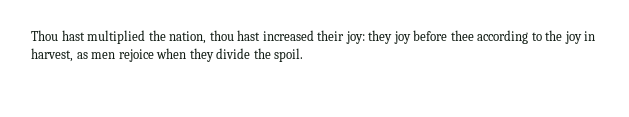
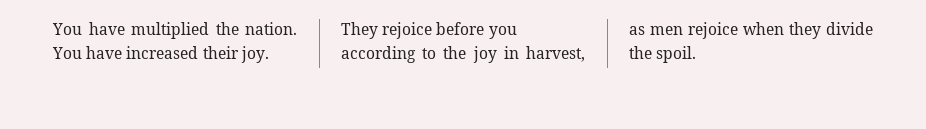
[31,30,474,44] Thou hast multiplied the nation, thou hast increased their joy: they joy before thee -> [52,22,297,39] [52,46,269,63] [341,22,517,39] You have multiplied the nation. You have increased their joy. They rejoice before you

